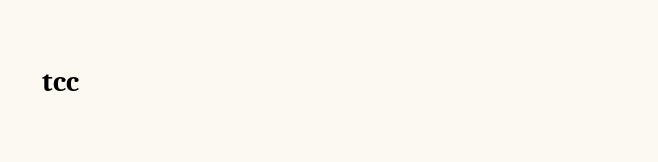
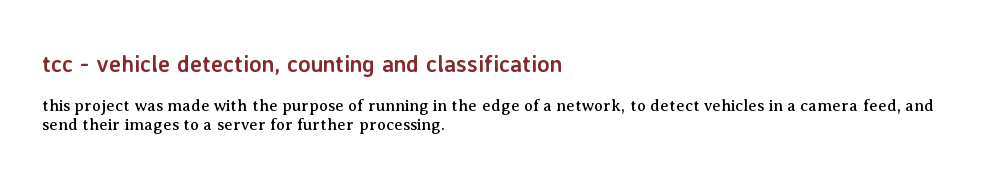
(79, 82) none -> [80,55,562,77] [42,99,935,115] [42,118,445,134] - vehicle detection, counting and classification // this project was made with the purpose of running in the edge of a network, to detect vehicles in a camera feed, and send their images to a server for further processing.

